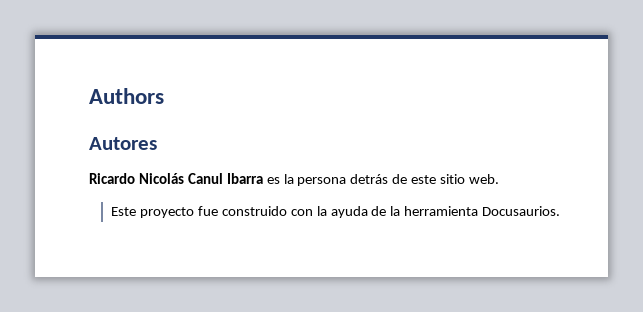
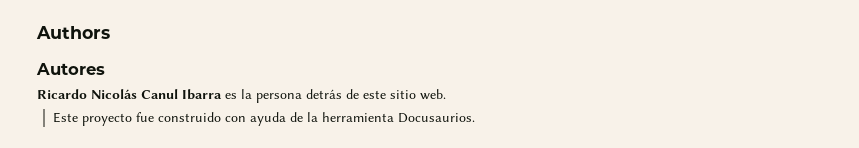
[316,206,327,216] la -> (246, 119) none

